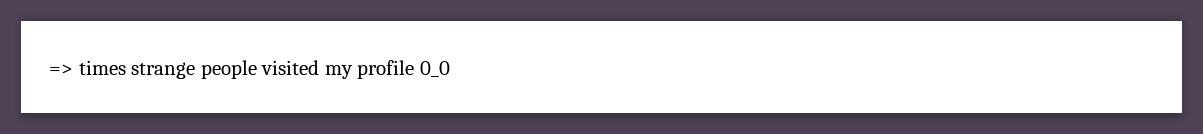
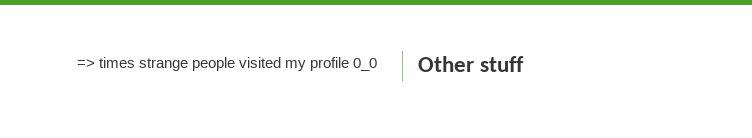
(450, 69) none -> [418,56,525,72] // Other stuff

